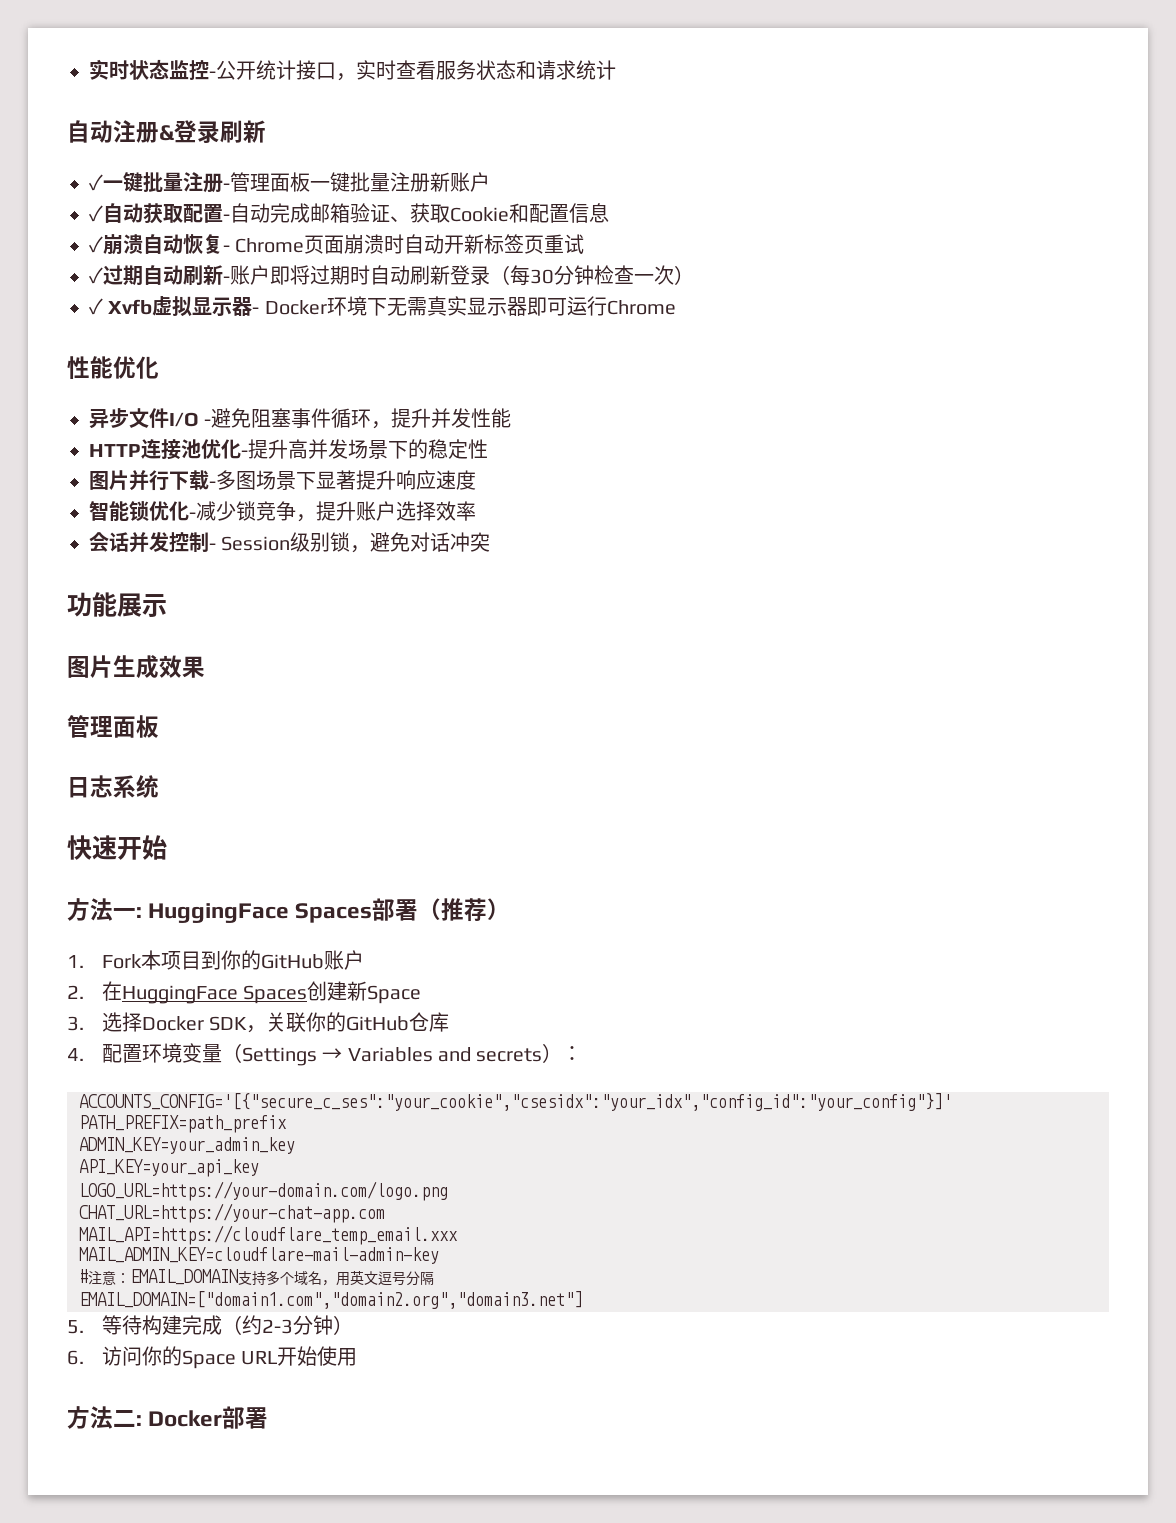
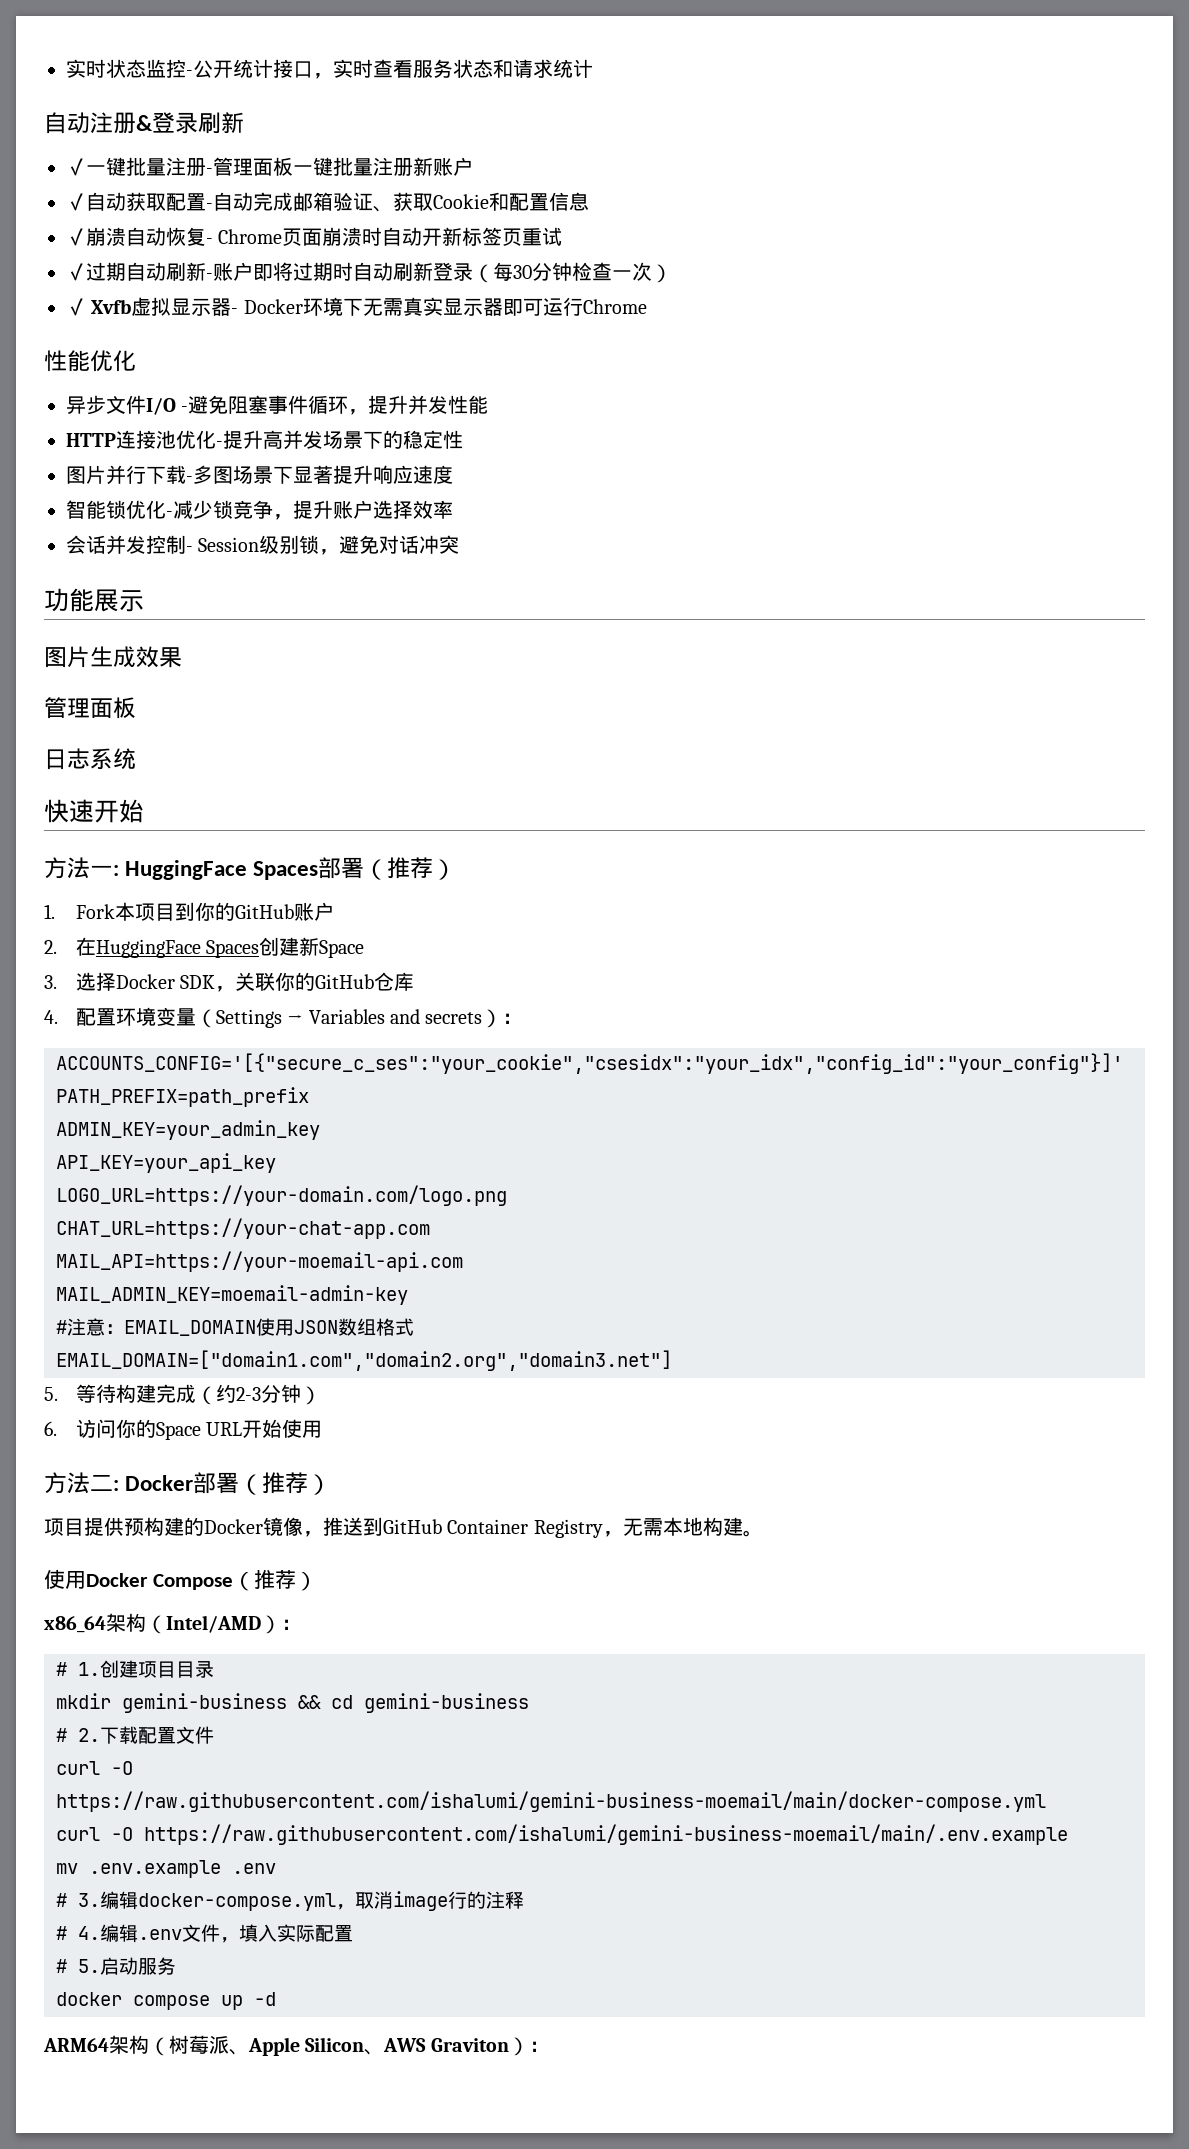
[79,1225,458,1245] [79,1247,439,1264] MAIL_API=https://cloudflare_temp_email.xxx // MAIL_ADMIN_KEY=cloudflare-mail-admin-key -> [56,1251,463,1272] [56,1285,408,1305] MAIL_API=https://your-moemail-api.com // MAIL_ADMIN_KEY=moemail-admin-key
[238,1270,434,1286] 支持多个域名，用英文逗号分隔 -> [256,1318,414,1336] 使用JSON数组格式
(269, 1418) none -> [239,1472,332,1495] [44,1517,763,1538] [44,1569,317,1591] [44,1613,301,1634] [56,1660,214,1678] [56,1693,529,1713] [56,1726,214,1744] [56,1761,133,1775] [56,1791,1046,1812] [56,1824,1068,1845] [56,1860,276,1878] [56,1891,524,1911] [56,1924,353,1943] [56,1957,176,1975] [56,1992,276,2010] [43,2035,549,2056] （推荐） // 项目提供预构建的Docker镜像，推送到GitHub Container Registry，无需本地构建。 // 使用Docker Compose（推荐） // x86_64架构（Intel/AMD）： // # 1.创建项目目录 // mkdir gemini-business && cd gemini-business // # 2.下载配置文件 // curl -O https://raw.githubusercontent.com/ishalumi/gemini-business-moemail/main/docker-compose.yml // curl -O https://raw.githubusercontent.com/ishalumi/gemini-business-moemail/main/.env.example // mv .env.example .env // # 3.编辑docker-compose.yml，取消image行的注释 // # 4.编辑.env文件，填入实际配置 // # 5.启动服务 // docker compose up -d // ARM64架构（树莓派、Apple Silicon、AWS Graviton）：

